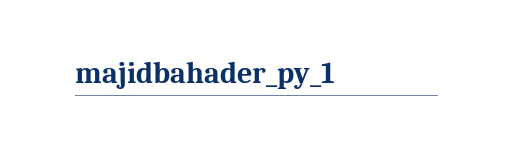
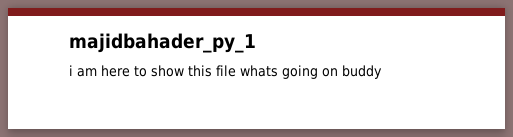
(335, 75) none -> [69,65,382,79] // i am here to show this file whats going on buddy

